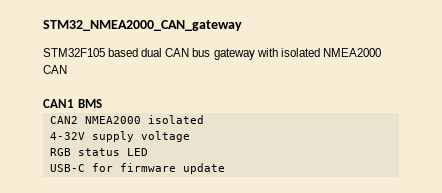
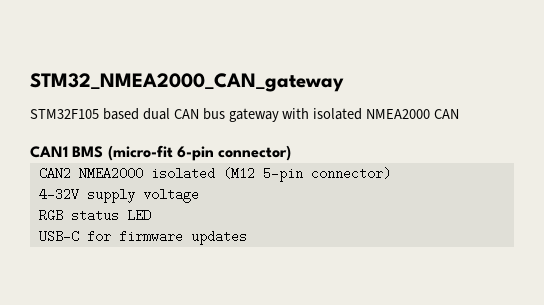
(102, 103) none -> [107,145,292,161] (micro-fit 6-pin connector)
(204, 119) none -> [222,167,391,182] (M12 5-pin connector)
[182,163,225,174] update -> [190,230,247,245] updates

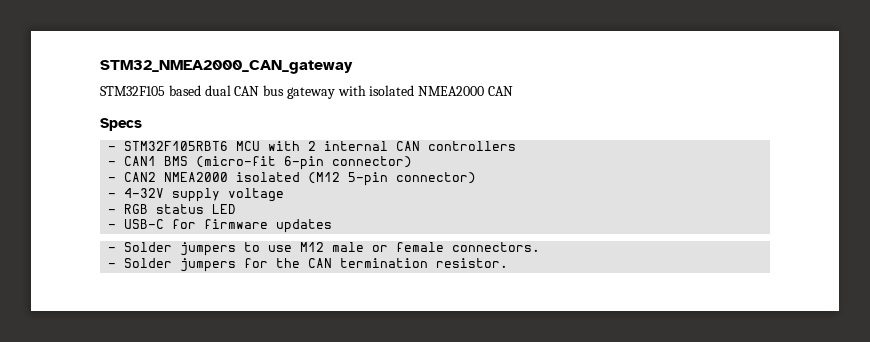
(460, 114) none -> [100,118,142,131] [108,141,517,151] [108,161,117,166] Specs // - STM32F105RBT6 MCU with 2 internal CAN controllers // -
(292, 153) none -> [108,177,117,182] -
(391, 173) none -> [108,193,117,198] -
(199, 195) none -> [108,209,117,214] -
(151, 215) none -> [108,224,117,229] -
(247, 237) none -> [108,242,541,256] [108,258,509,272] // - Solder jumpers to use M12 male or female connectors. // - Solder jumpers for the CAN termination resistor.

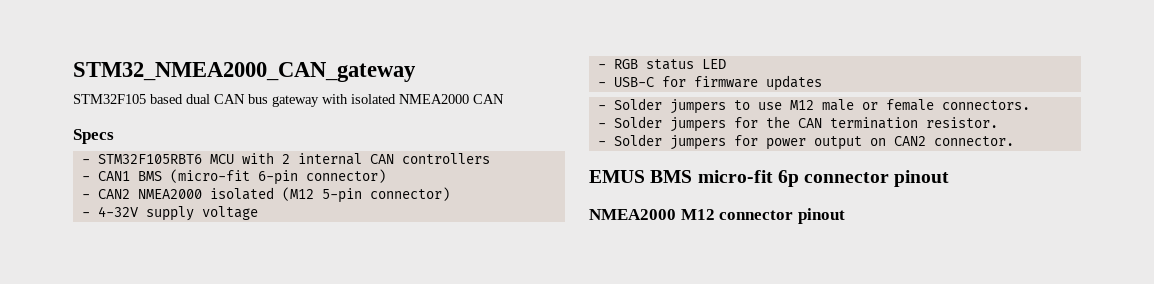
(509, 263) none -> [597,134,1014,150] [589,170,950,187] [589,208,845,224] // - Solder jumpers for power output on CAN2 connector. // EMUS BMS micro-fit 6p connector pinout // NMEA2000 M12 connector pinout

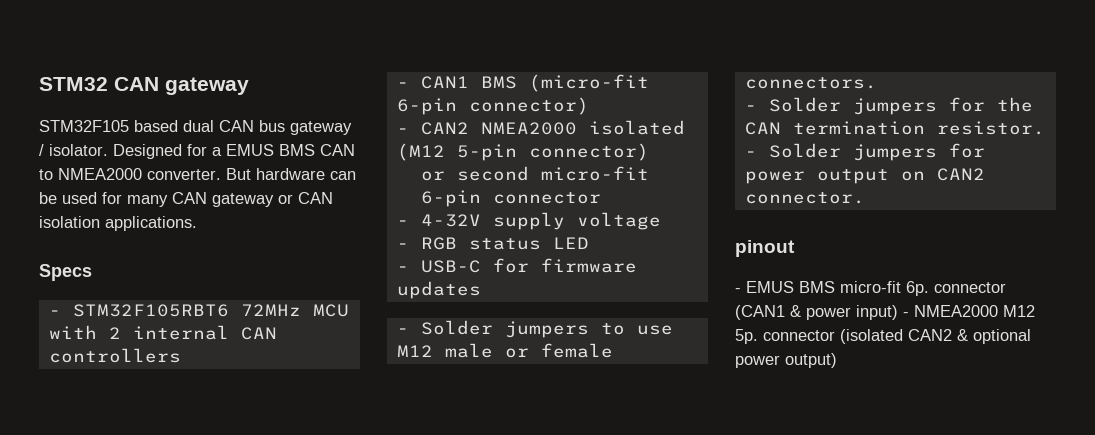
[73,62,416,82] STM32_NMEA2000_CAN_gateway -> [39,77,249,95] STM32 CAN gateway
[322,94,504,104] with isolated NMEA2000 CAN -> [39,144,355,159] [39,168,356,180] [39,192,333,207] [39,216,197,231] / isolator. Designed for a EMUS BMS CAN to NMEA2000 converter. But hardware can be used for many CAN gateway or CAN isolation applications.
(202, 159) none -> [240,304,301,316] 72MHz
(450, 194) none -> [420,166,649,181] [420,190,601,207] // or second micro-fit 6-pin connector
(1014, 141) none -> [735,240,795,257] [735,288,741,293] pinout // -
[777,170,950,187] [589,208,845,224] 6p connector pinout // NMEA2000 M12 connector pinout -> [906,281,1006,296] [735,305,1035,320] [735,329,1031,344] [735,353,837,368] 6p. connector (CAN1 & power input) - NMEA2000 M12 5p. connector (isolated CAN2 & optional power output)

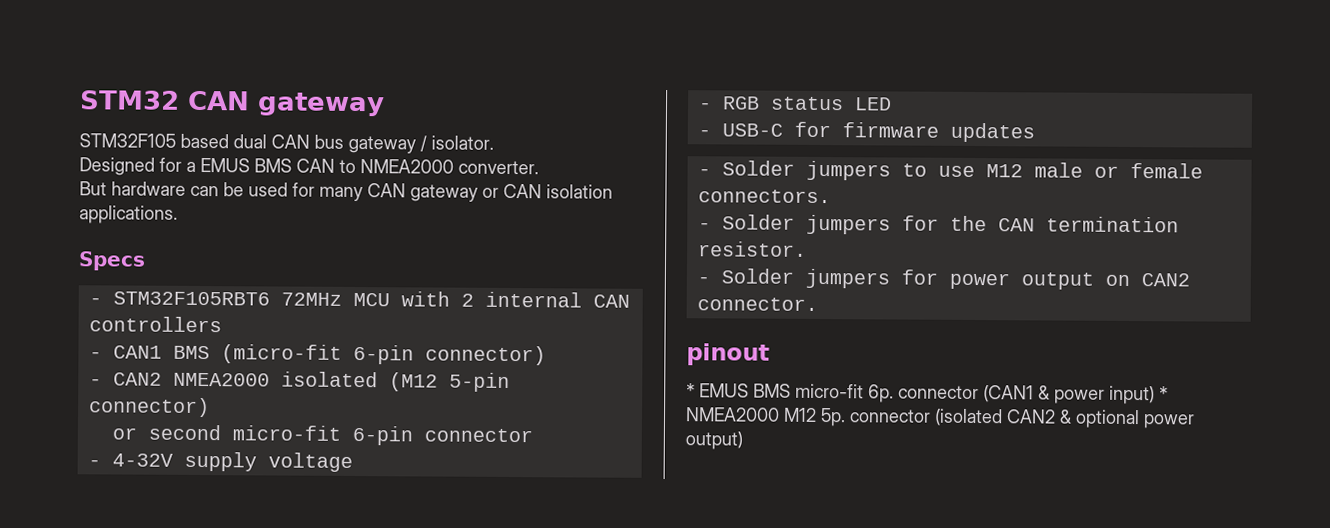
(108, 150) none -> (494, 142) //
(221, 174) none -> (539, 167) //
[735,288,741,293] - -> [686,383,695,398] *
[903,312,909,317] - -> [1159,386,1168,401] *

